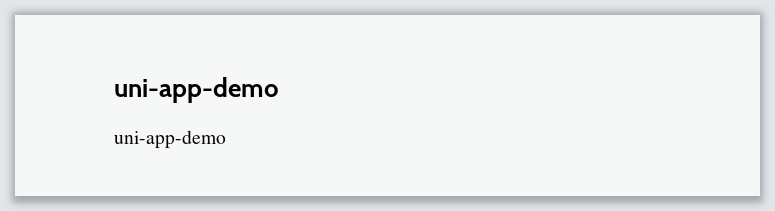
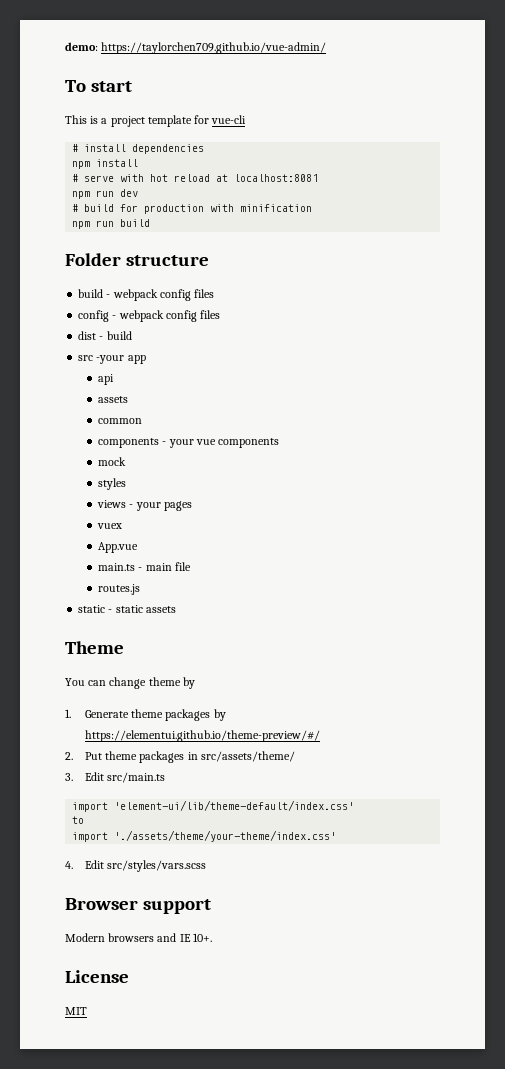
[114,77,279,103] [114,130,226,149] uni-app-demo // uni-app-demo -> [65,42,327,54] [65,80,132,92] [65,115,247,127] [72,144,205,154] [72,159,139,169] [72,174,319,182] [72,189,139,199] [72,204,313,214] [72,219,151,229] [65,253,209,266] [78,289,215,301] [78,310,221,322] [78,331,132,340] [78,355,146,364] [98,374,115,385] [98,396,129,403] [98,418,143,424] [98,438,280,448] [98,457,127,466] [98,478,127,490] [97,500,192,511] [97,523,123,529] [98,542,139,553] [98,562,191,571] [98,584,141,595] [78,605,176,613] [65,641,124,654] [65,677,195,689] [65,709,226,721] [84,730,320,742] [65,751,295,763] [65,772,166,783] [72,800,355,812] [72,816,85,824] [72,830,337,842] [65,860,207,872] [65,898,211,914] [65,933,212,942] [65,970,129,983] [65,1007,87,1015] demo: https://taylorchen709.github.io/vue-admin/ // To start // This is a project template for vue-cli // # install dependencies // npm install // # serve with hot reload at localhost:8081 // npm run dev // # build for production with minification // npm run build // Folder structure // build - webpack config files // config - webpack config files // dist - build // src -your app // api // assets // common // components - your vue components // mock // styles // views - your pages // vuex // App.vue // main.ts - main file // routes.js // static - static assets // Theme // You can change theme by // 1. Generate theme packages by https://elementui.github.io/theme-preview/#/ // 2. Put theme packages in src/assets/theme/ // 3. Edit src/main.ts // import 'element-ui/lib/theme-default/index.css' // to // import './assets/theme/your-theme/index.css' // 4. Edit src/styles/vars.scss // Browser support // Modern browsers and IE 10+. // License // MIT

